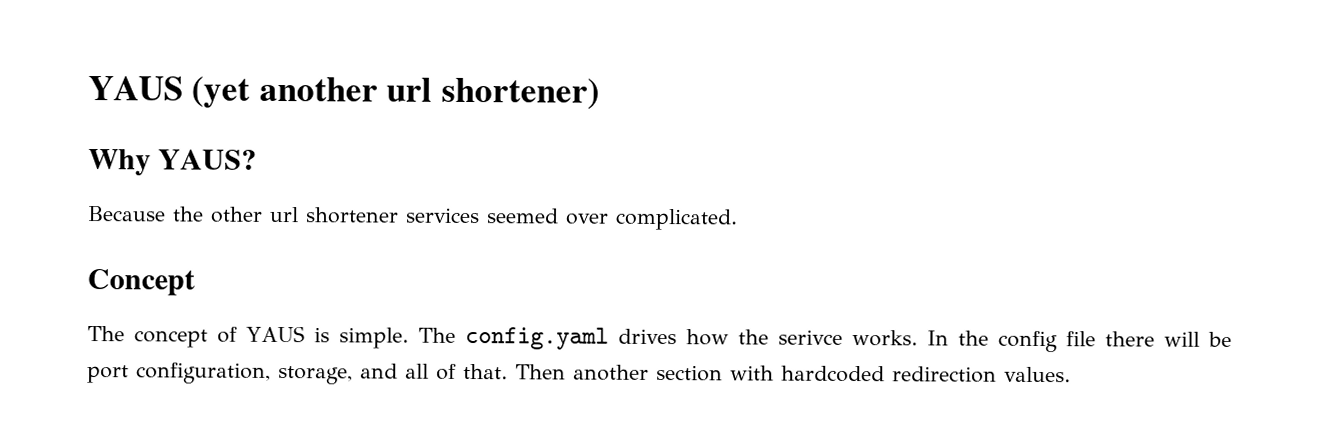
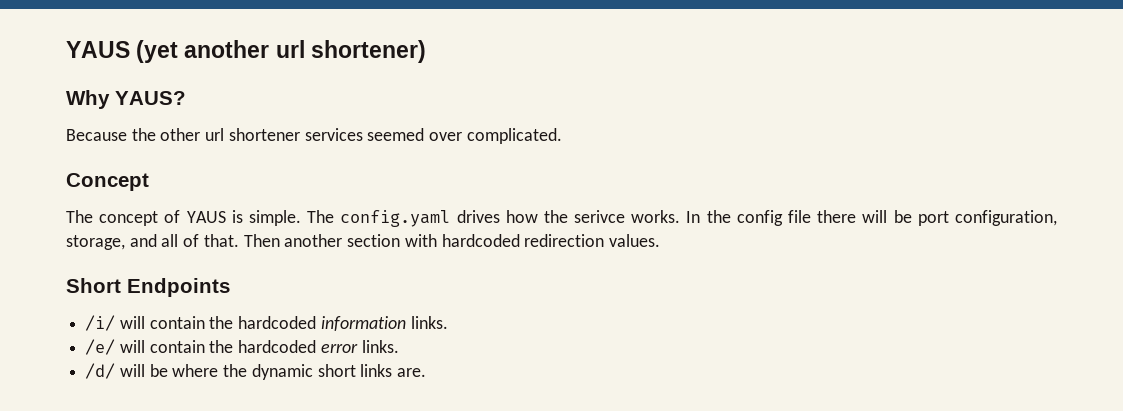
(1071, 374) none -> [66,278,230,297] [85,315,448,331] [85,339,399,355] [85,363,427,380] // Short Endpoints // /i/ will contain the hardcoded information links. // /e/ will contain the hardcoded error links. // /d/ will be where the dynamic short links are.

